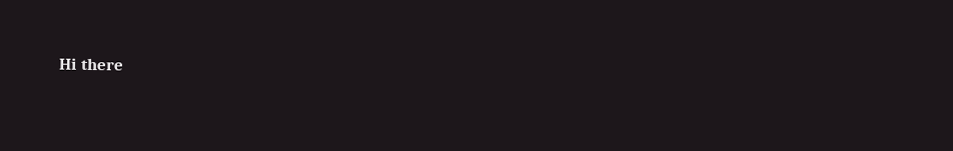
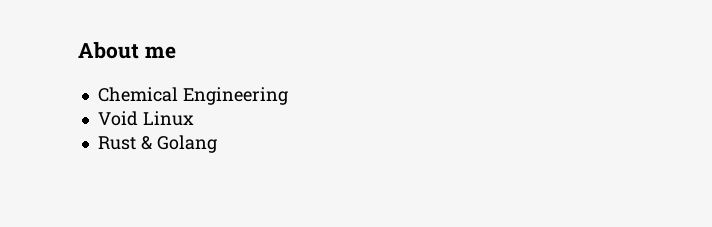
[59,57,124,71] Hi there -> [78,42,176,59] [97,87,288,105] [97,111,194,126] [97,135,217,153] About me // Chemical Engineering // Void Linux // Rust & Golang

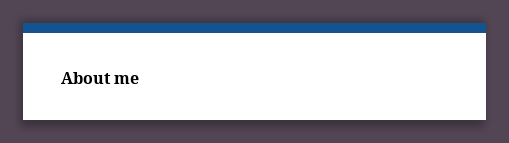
[97,87,288,105] [97,111,194,126] [97,135,217,153] // Chemical Engineering // Void Linux // Rust & Golang -> (140, 79) none

